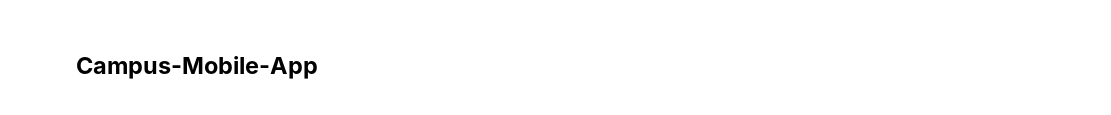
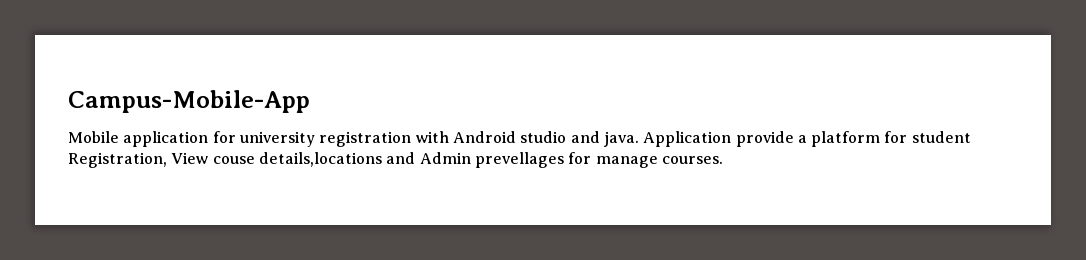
(318, 67) none -> [68,131,971,147] [68,152,723,168] // Mobile application for university registration with Android studio and java. Application provide a platform for student Registration, View couse details,locations and Admin prevellages for manage courses.

